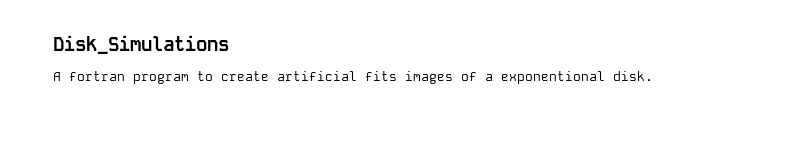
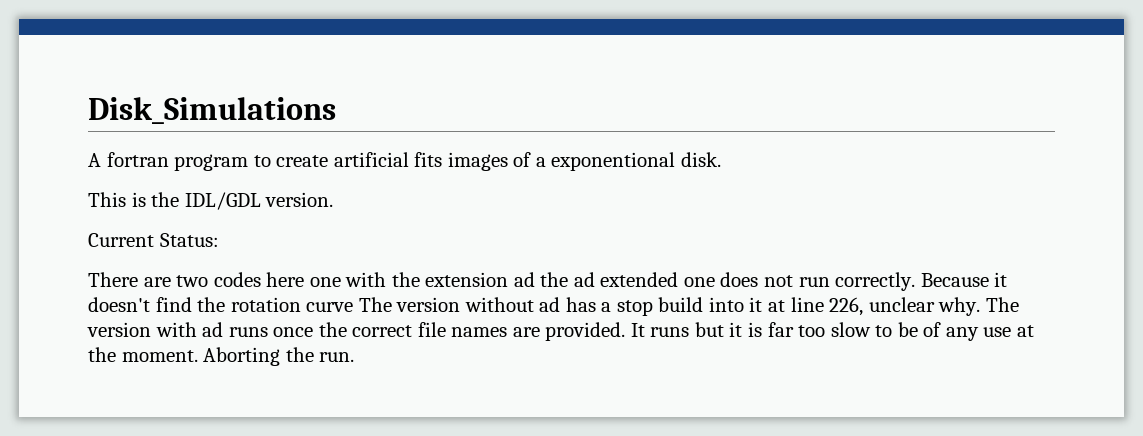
(653, 76) none -> [88,192,334,210] [88,233,219,247] [88,272,1008,291] [88,297,1019,316] [87,322,1034,341] [88,347,355,366] // This is the IDL/GDL version. // Current Status: // There are two codes here one with the extension ad the ad extended one does not run correctly. Because it doesn't find the rotation curve The version without ad has a stop build into it at line 226, unclear why. The version with ad runs once the correct file names are provided. It runs but it is far too slow to be of any use at the moment. Aborting the run.

